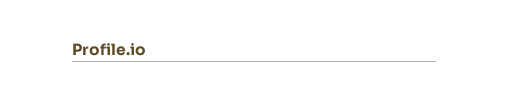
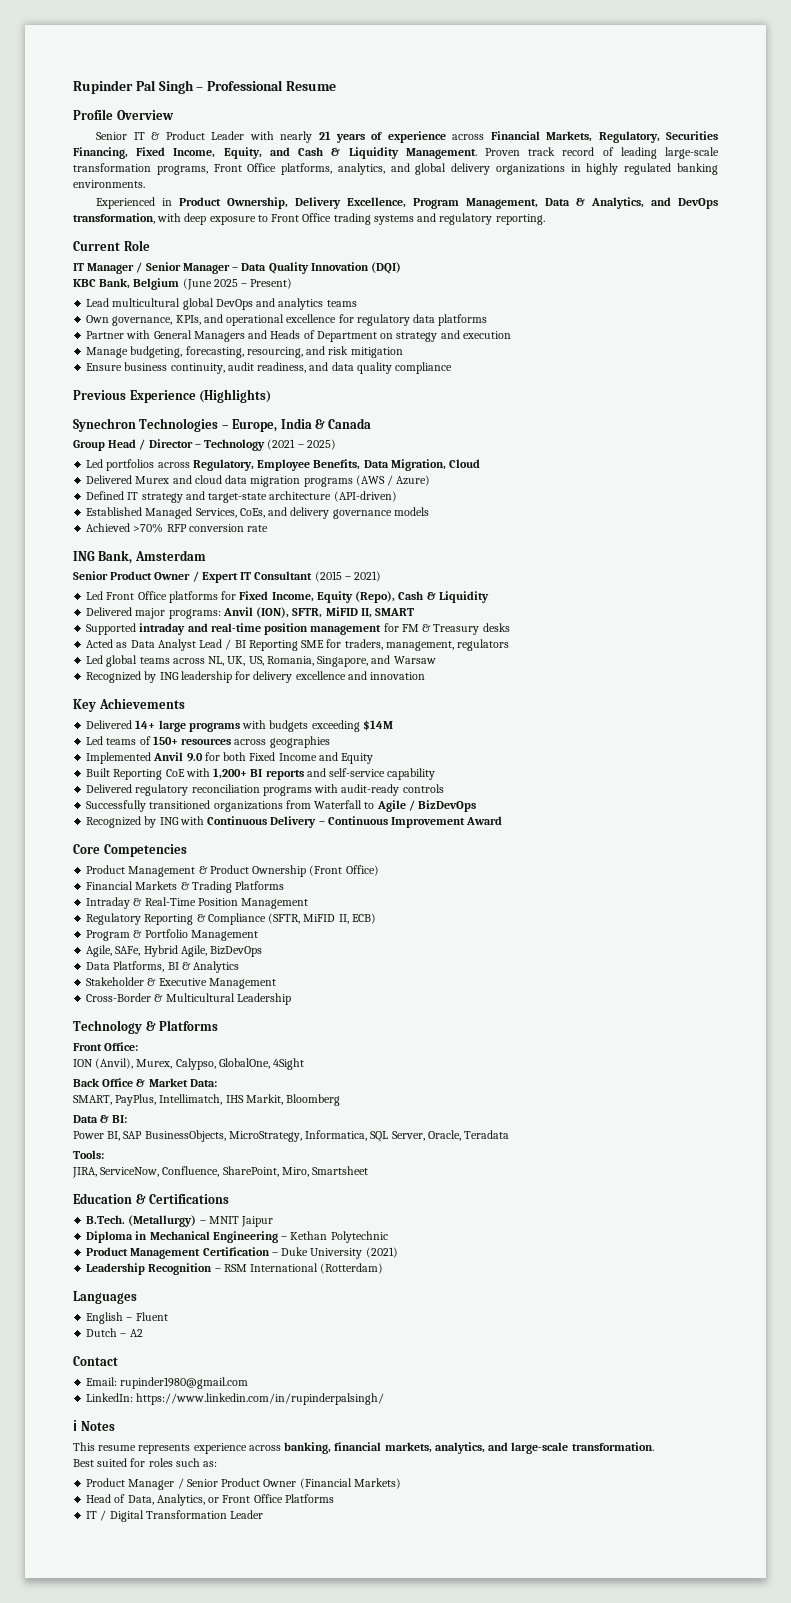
[72,43,146,56] Profile.io -> [73,80,336,94] [73,109,174,120] [96,131,718,143] [73,147,719,159] [73,163,718,175] [73,180,145,188] [96,197,719,209] [73,213,545,225] [73,240,150,251] [73,262,402,274] [73,278,293,290] [86,298,357,310] [86,314,488,326] [86,330,511,342] [86,346,403,358] [86,362,453,374] [73,389,272,403] [73,418,372,432] [73,439,336,451] [86,459,481,471] [86,475,431,487] [86,491,397,503] [86,507,429,519] [86,523,269,533] [73,550,206,564] [73,571,382,583] [86,591,489,603] [86,607,415,619] [86,623,510,635] [86,639,510,651] [86,655,436,667] [86,671,426,683] [73,698,185,712] [86,720,393,732] [86,736,330,748] [86,752,374,764] [86,768,436,780] [86,784,444,796] [86,800,477,812] [86,816,503,828] [73,844,187,857] [86,865,379,877] [86,881,285,893] [86,897,309,909] [86,913,376,925] [86,929,258,941] [86,945,263,957] [86,961,240,973] [86,977,276,989] [86,993,291,1005] [73,1020,219,1034] [73,1042,139,1051] [73,1058,305,1070] [73,1078,217,1087] [73,1094,341,1106] [73,1115,128,1123] [73,1130,510,1142] [73,1150,104,1159] [72,1166,369,1178] [73,1193,230,1204] [86,1215,274,1227] [86,1231,388,1243] [86,1247,398,1259] [86,1263,384,1275] [73,1291,137,1304] [86,1312,168,1324] [86,1328,143,1337] [73,1356,118,1366] [86,1377,249,1389] [86,1393,385,1405] [73,1420,115,1431] [73,1442,654,1454] [73,1458,218,1467] [86,1478,401,1490] [86,1494,334,1506] [86,1510,264,1522] Rupinder Pal Singh – Professional Resume // Profile Overview // Senior IT & Product Leader with nearly 21 years of experience across Financial Markets, Regulatory, Securities Financing, Fixed Income, Equity, and Cash & Liquidity Management. Proven track record of leading large-scale transformation programs, Front Office platforms, analytics, and global delivery organizations in highly regulated banking environments. // Experienced in Product Ownership, Delivery Excellence, Program Management, Data & Analytics, and DevOps transformation, with deep exposure to Front Office trading systems and regulatory reporting. // Current Role // IT Manager / Senior Manager – Data Quality Innovation (DQI) // KBC Bank, Belgium (June 2025 – Present) // Lead multicultural global DevOps and analytics teams // Own governance, KPIs, and operational excellence for regulatory data platforms // Partner with General Managers and Heads of Department on strategy and execution // Manage budgeting, forecasting, resourcing, and risk mitigation // Ensure business continuity, audit readiness, and data quality compliance // Previous Experience (Highlights) // Synechron Technologies – Europe, India & Canada // Group Head / Director – Technology (2021 – 2025) // Led portfolios across Regulatory, Employee Benefits, Data Migration, Cloud // Delivered Murex and cloud data migration programs (AWS / Azure) // Defined IT strategy and target-state architecture (API-driven) // Established Managed Services, CoEs, and delivery governance models // Achieved >70% RFP conversion rate // ING Bank, Amsterdam // Senior Product Owner / Expert IT Consultant (2015 – 2021) // Led Front Office platforms for Fixed Income, Equity (Repo), Cash & Liquidity // Delivered major programs: Anvil (ION), SFTR, MiFID II, SMART // Supported intraday and real-time position management for FM & Treasury desks // Acted as Data Analyst Lead / BI Reporting SME for traders, management, regulators // Led global teams across NL, UK, US, Romania, Singapore, and Warsaw // Recognized by ING leadership for delivery excellence and innovation // Key Achievements // Delivered 14+ large programs with budgets exceeding $14M // Led teams of 150+ resources across geographies // Implemented Anvil 9.0 for both Fixed Income and Equity // Built Reporting CoE with 1,200+ BI reports and self-service capability // Delivered regulatory reconciliation programs with audit-ready controls // Successfully transitioned organizations from Waterfall to Agile / BizDevOps // Recognized by ING with Continuous Delivery – Continuous Improvement Award // Core Competencies // Product Management & Product Ownership (Front Office) // Financial Markets & Trading Platforms // Intraday & Real-Time Position Management // Regulatory Reporting & Compliance (SFTR, MiFID II, ECB) // Program & Portfolio Management // Agile, SAFe, Hybrid Agile, BizDevOps // Data Platforms, BI & Analytics // Stakeholder & Executive Management // Cross-Border & Multicultural Leadership // Technology & Platforms // Front Office: // ION (Anvil), Murex, Calypso, GlobalOne, 4Sight // Back Office & Market Data: // SMART, PayPlus, Intellimatch, IHS Markit, Bloomberg // Data & BI: // Power BI, SAP BusinessObjects, MicroStrategy, Informatica, SQL Server, Oracle, Teradata // Tools: // JIRA, ServiceNow, Confluence, SharePoint, Miro, Smartsheet // Education & Certifications // B.Tech. (Metallurgy) – MNIT Jaipur // Diploma in Mechanical Engineering – Kethan Polytechnic // Product Management Certification – Duke University (2021) // Leadership Recognition – RSM International (Rotterdam) // Languages // English – Fluent // Dutch – A2 // Contact // Email: rupinder1980@gmail.com // LinkedIn: https://www.linkedin.com/in/rupinderpalsingh/ // ℹ Notes // This resume represents experience across banking, financial markets, analytics, and large-scale transformation. // Best suited for roles such as: // Product Manager / Senior Product Owner (Financial Markets) // Head of Data, Analytics, or Front Office Platforms // IT / Digital Transformation Leader

